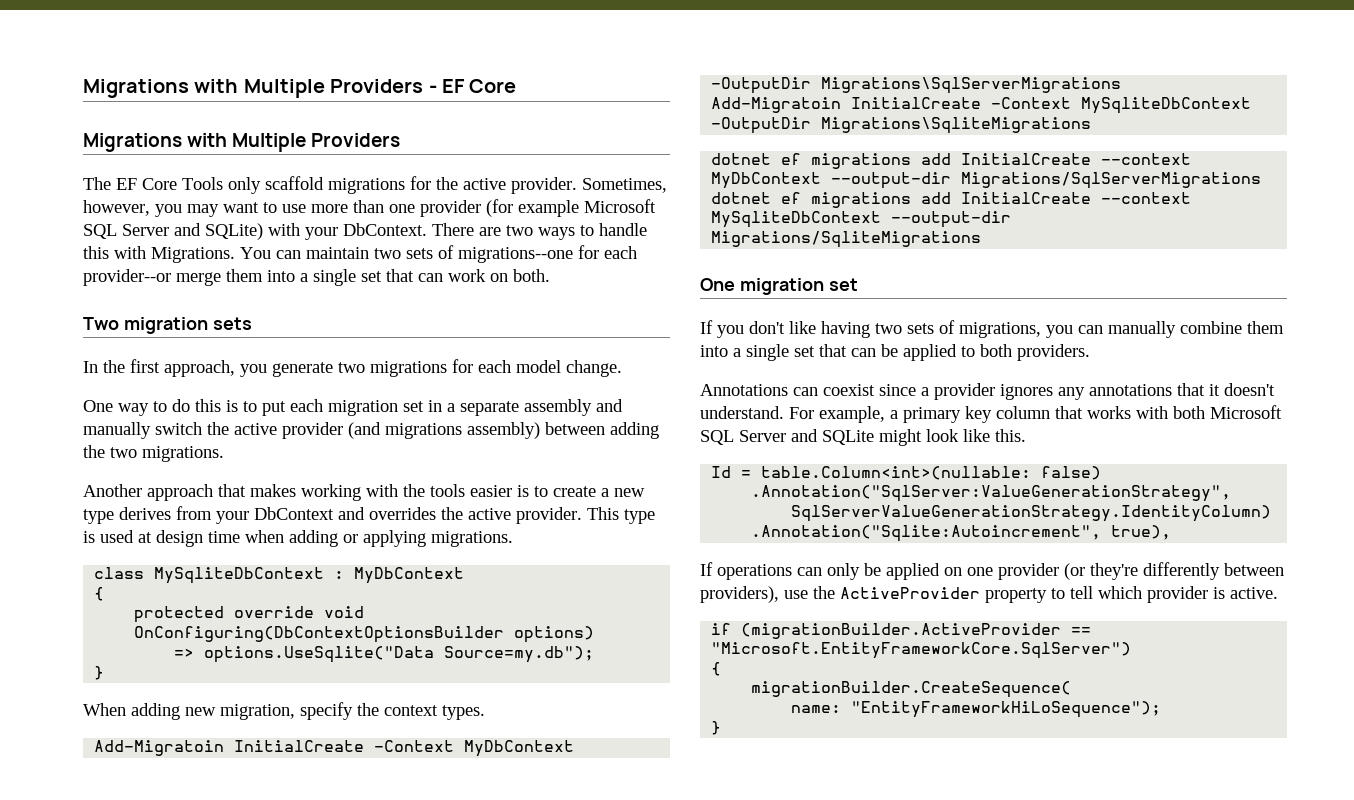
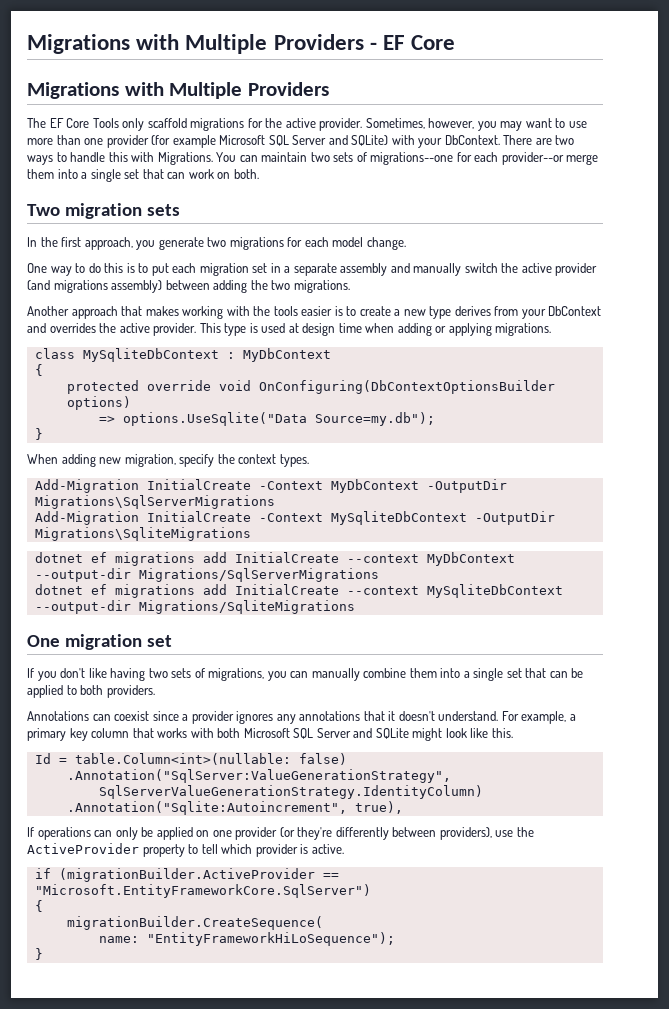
[94,740,225,756] Add-Migratoin -> [34,479,139,493] Add-Migration
[711,97,842,113] Add-Migratoin -> [34,511,139,525] Add-Migration

